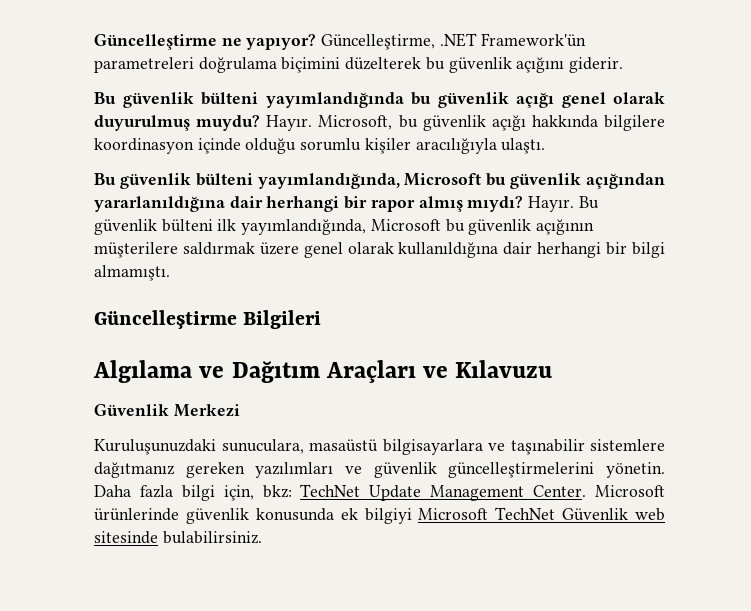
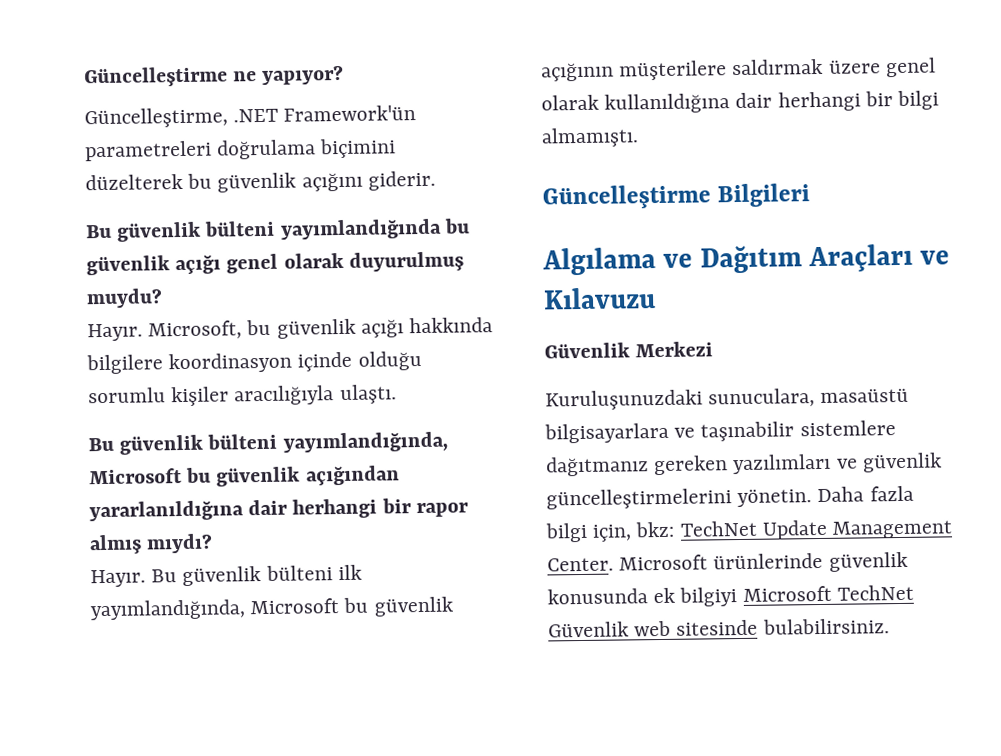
(317, 42) none -> (345, 74) //
(261, 123) none -> (163, 298) //
(524, 204) none -> (214, 543) //

